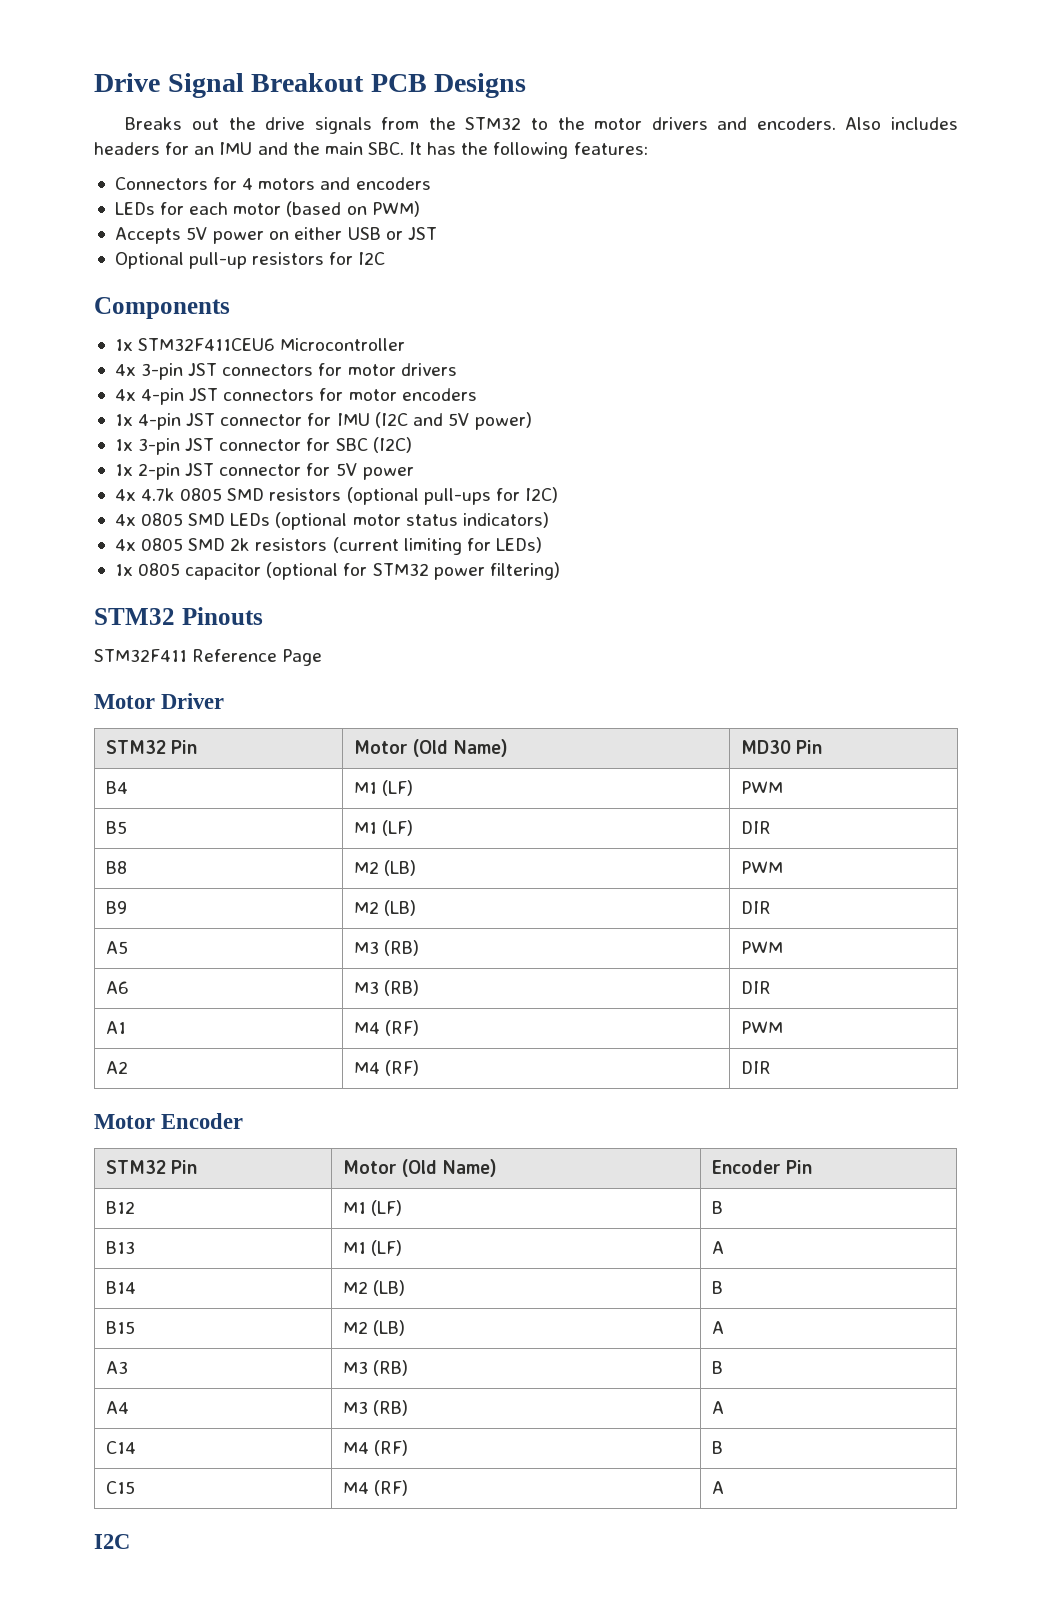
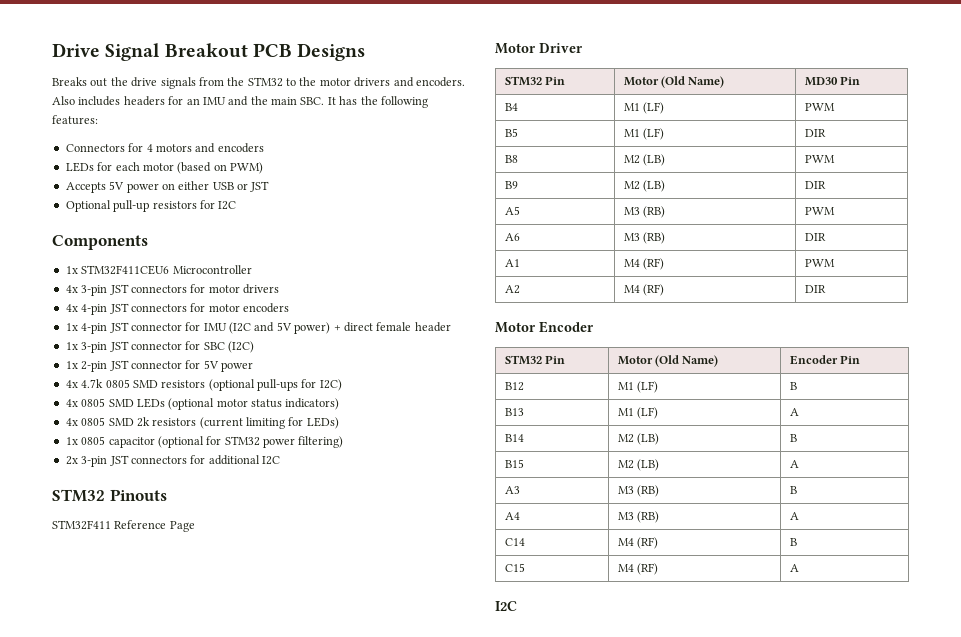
(533, 421) none -> [333,322,451,332] + direct female header
(560, 571) none -> [65,455,280,467] // 2x 3-pin JST connectors for additional I2C

